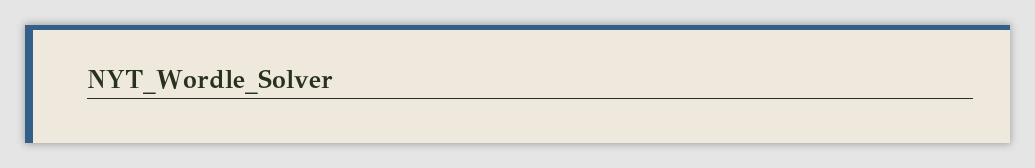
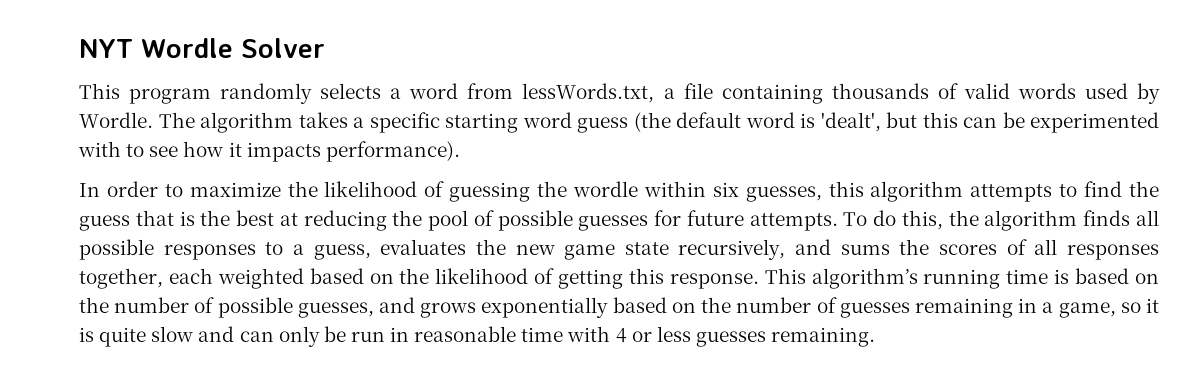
[87,69,333,94] NYT_Wordle_Solver -> [79,38,325,58] [79,83,1160,104] [79,112,1159,133] [78,141,460,162] [79,181,1160,202] [79,210,1160,231] [79,239,1159,260] [79,268,1159,289] [79,297,1159,318] [79,326,876,347] NYT Wordle Solver // This program randomly selects a word from lessWords.txt, a file containing thousands of valid words used by Wordle. The algorithm takes a specific starting word guess (the default word is 'dealt', but this can be experimented with to see how it impacts performance). // In order to maximize the likelihood of guessing the wordle within six guesses, this algorithm attempts to find the guess that is the best at reducing the pool of possible guesses for future attempts. To do this, the algorithm finds all possible responses to a guess, evaluates the new game state recursively, and sums the scores of all responses together, each weighted based on the likelihood of getting this response. This algorithm’s running time is based on the number of possible guesses, and grows exponentially based on the number of guesses remaining in a game, so it is quite slow and can only be run in reasonable time with 4 or less guesses remaining.

